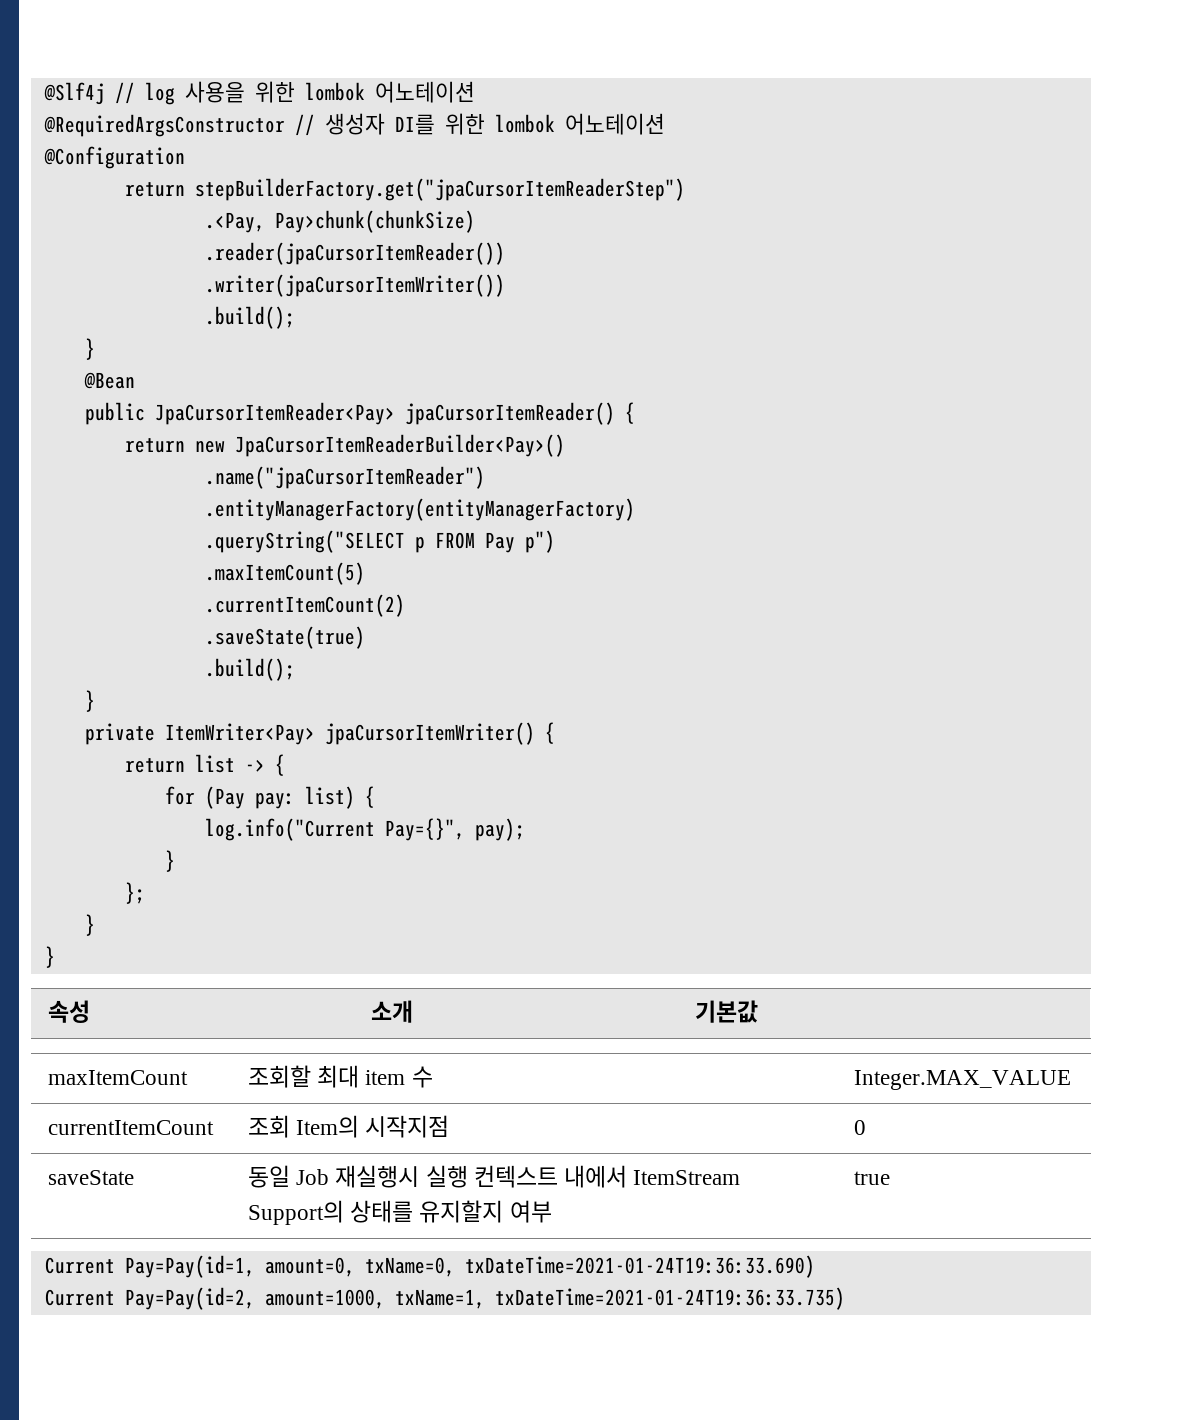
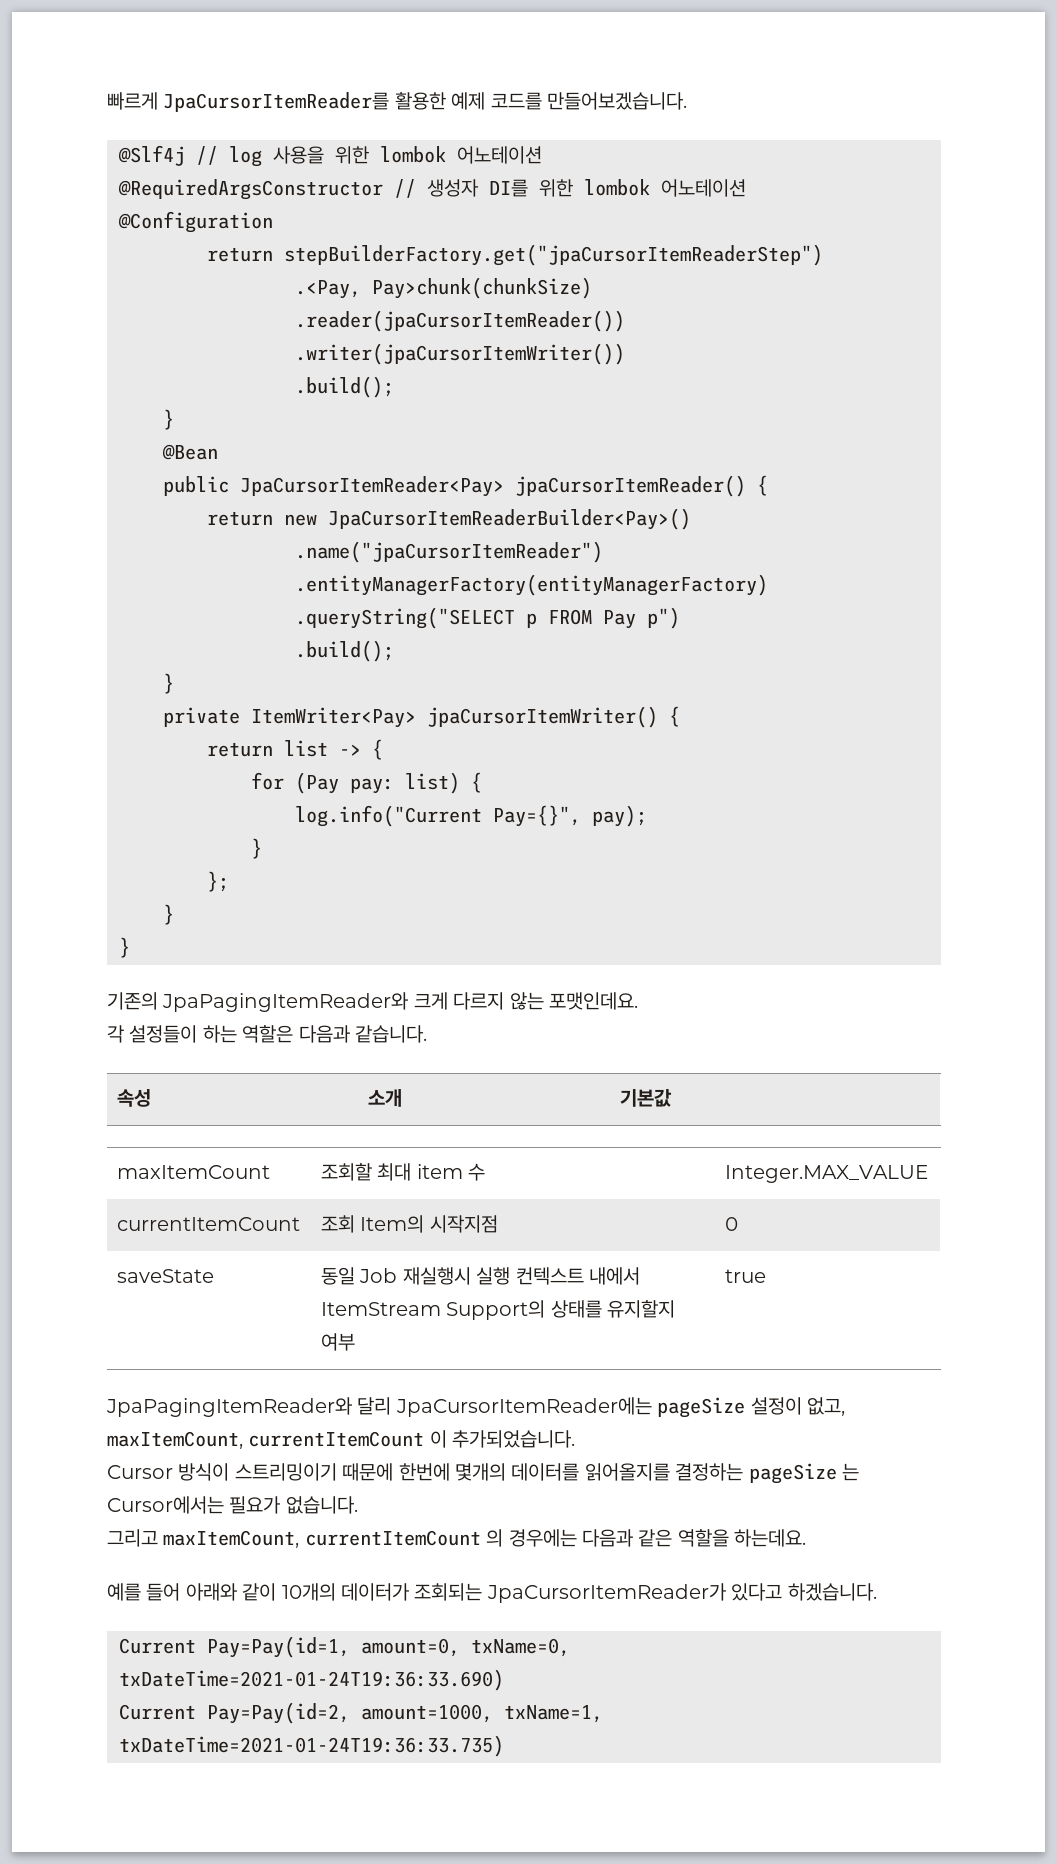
(43, 93) none -> [107,92,687,112] 빠르게 JpaCursorItemReader를 활용한 예제 코드를 만들어보겠습니다. //
[204,562,365,585] [204,594,405,617] [204,626,365,649] // .maxItemCount(5) // .currentItemCount(2) // .saveState(true) -> (680, 618) none
(55, 957) none -> [107,992,638,1012] [107,1025,427,1043] // 기존의 JpaPagingItemReader와 크게 다르지 않는 포맷인데요. // 각 설정들이 하는 역할은 다음과 같습니다.
(891, 1178) none -> [106,1397,845,1418] [107,1430,576,1449] [107,1463,859,1484] [107,1496,358,1514] [107,1529,807,1548] [107,1583,877,1603] // JpaPagingItemReader와 달리 JpaCursorItemReader에는 pageSize 설정이 없고, maxItemCount, currentItemCount 이 추가되었습니다. // Cursor 방식이 스트리밍이기 때문에 한번에 몇개의 데이터를 읽어올지를 결정하는 pageSize 는 Cursor에서는 필요가 없습니다. // 그리고 maxItemCount, currentItemCount 의 경우에는 다음과 같은 역할을 하는데요. // 예를 들어 아래와 같이 10개의 데이터가 조회되는 JpaCursorItemReader가 있다고 하겠습니다.

